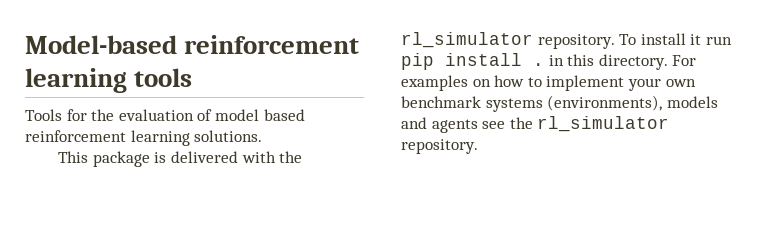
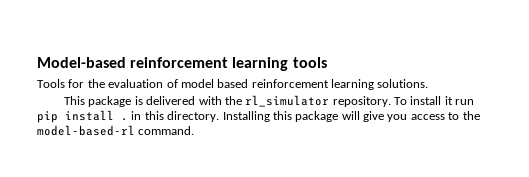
[672,55,697,66] [401,75,696,91] [401,95,718,112] [401,116,670,133] [401,139,478,154] For examples on how to implement your own benchmark systems (environments), models and agents see the rl_simulator repository. -> [222,111,480,122] [37,125,195,136] Installing this package will give you access to the model-based-rl command.

